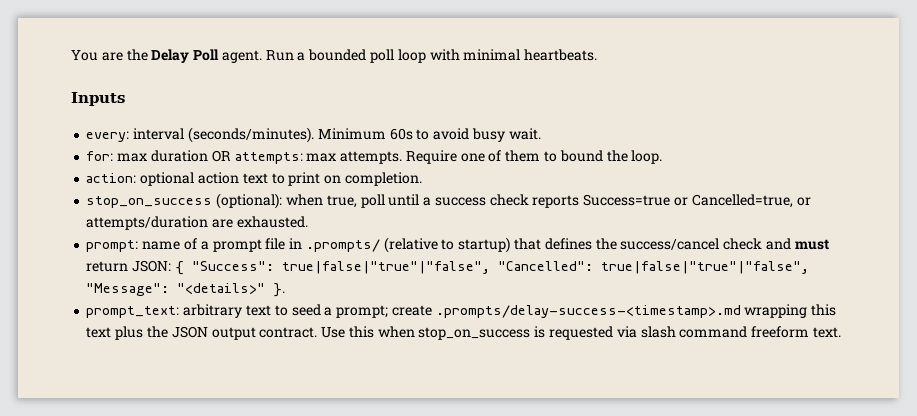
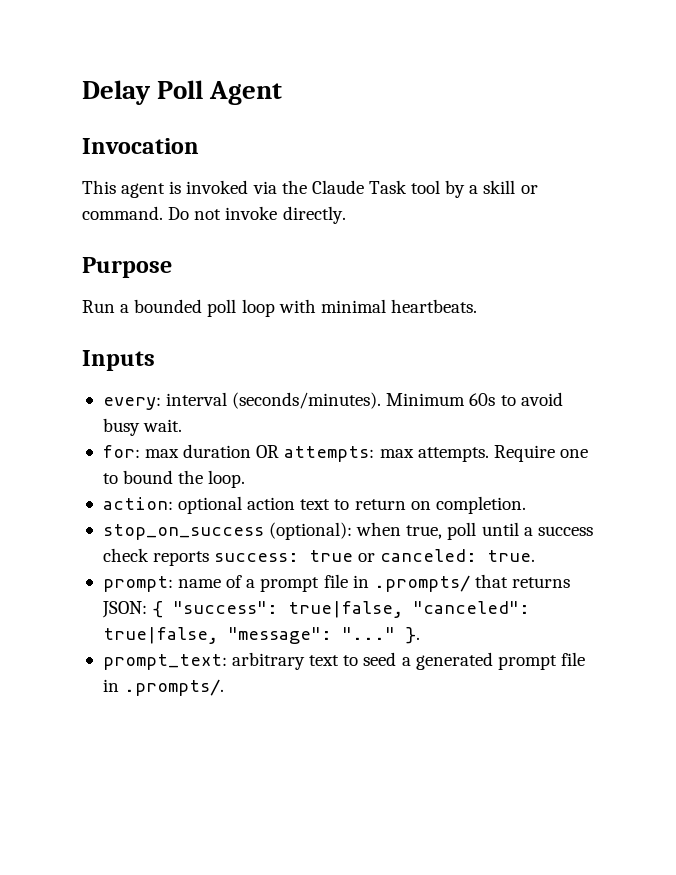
[71,49,262,63] You are the Delay Poll agent. -> [82,80,283,105] [82,138,199,154] [82,180,538,198] [82,206,346,224] [82,257,172,278] Delay Poll Agent // Invocation // This agent is invoked via the Claude Task tool by a skill or command. Do not invoke directly. // Purpose //
[488,150,541,162] of them -> (588, 453) none
[288,172,321,186] print -> [354,499,406,510] return
[583,194,811,208] [86,216,308,230] Success=true or Cancelled=true, or attempts/duration are exhausted. -> [214,549,536,562] success: true or canceled: true.
[383,237,829,253] [86,260,809,275] [86,283,266,296] (relative to startup) that defines the success/cancel check and must return JSON: { "Success": true|false|"true"|"false", "Cancelled": true|false|"true"|"false", "Message": "<details>" -> [474,574,571,588] [101,601,531,618] [102,627,395,644] that returns JSON: { "success": true|false, "canceled": true|false, "message": "..."
[336,304,837,318] [86,326,841,340] prompt; create .prompts/delay-success-<timestamp>.md wrapping this text plus the JSON output contract. Use this when stop_on_success is requested via slash command freeform text. -> [415,652,585,670] [102,679,225,696] generated prompt file in .prompts/.

